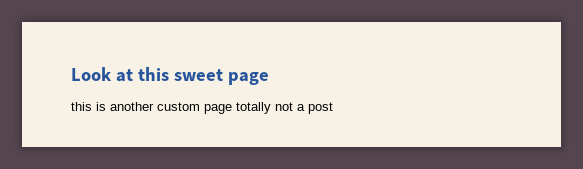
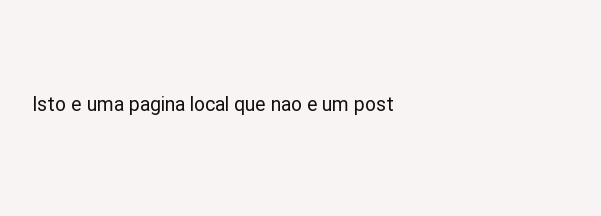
[71,67,269,85] [71,102,305,114] Look at this sweet page // this is another custom page totally not a -> [32,96,350,115] Isto e uma pagina local que nao e um

